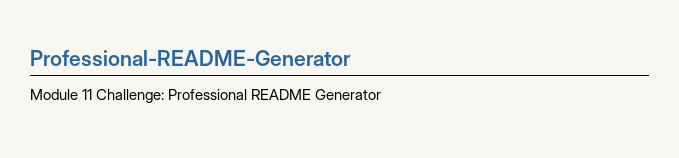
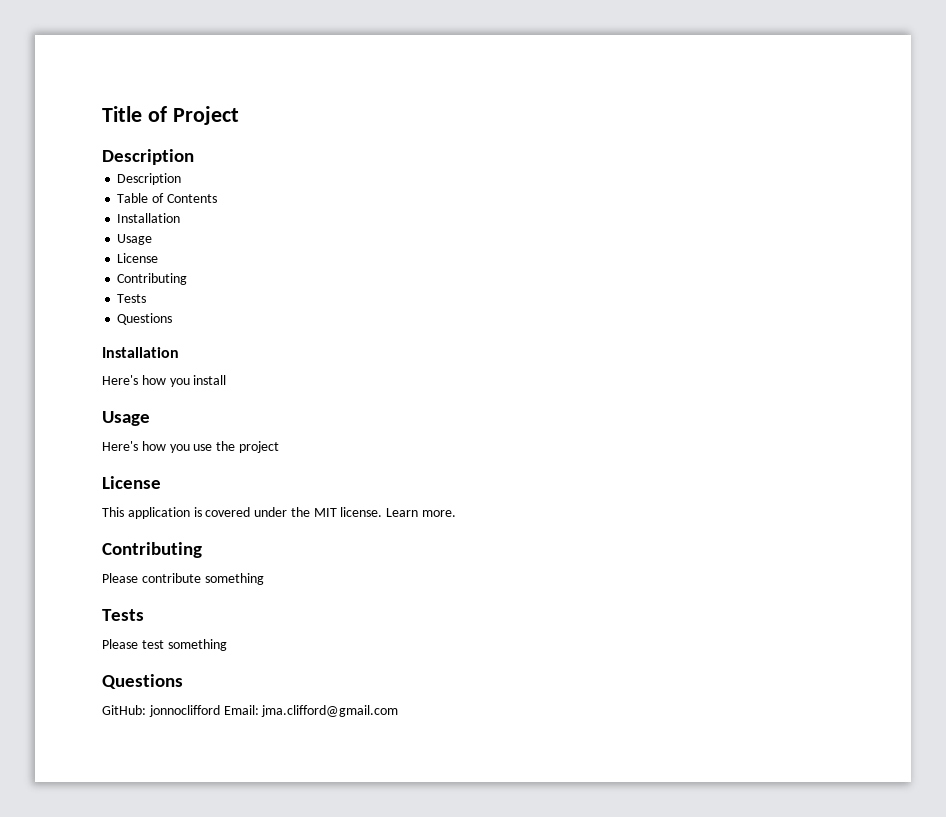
[30,50,351,66] [30,89,382,103] Professional-README-Generator // Module 11 Challenge: Professional README Generator -> [102,106,239,125] [102,149,194,165] [117,173,182,185] [117,193,217,203] [117,213,181,223] [117,234,153,245] [117,253,159,263] [117,273,188,285] [117,294,147,303] [117,313,173,325] [102,347,179,358] [102,375,227,387] [102,411,150,426] [102,441,279,453] [102,476,161,489] [102,507,457,519] [102,542,202,558] [102,573,264,585] [102,609,144,621] [102,639,227,651] [102,674,183,689] [102,705,399,717] Title of Project // Description // Description // Table of Contents // Installation // Usage // License // Contributing // Tests // Questions // Installation // Here's how you install // Usage // Here's how you use the project // License // This application is covered under the MIT license. Learn more. // Contributing // Please contribute something // Tests // Please test something // Questions // GitHub: jonnoclifford Email: jma.clifford@gmail.com

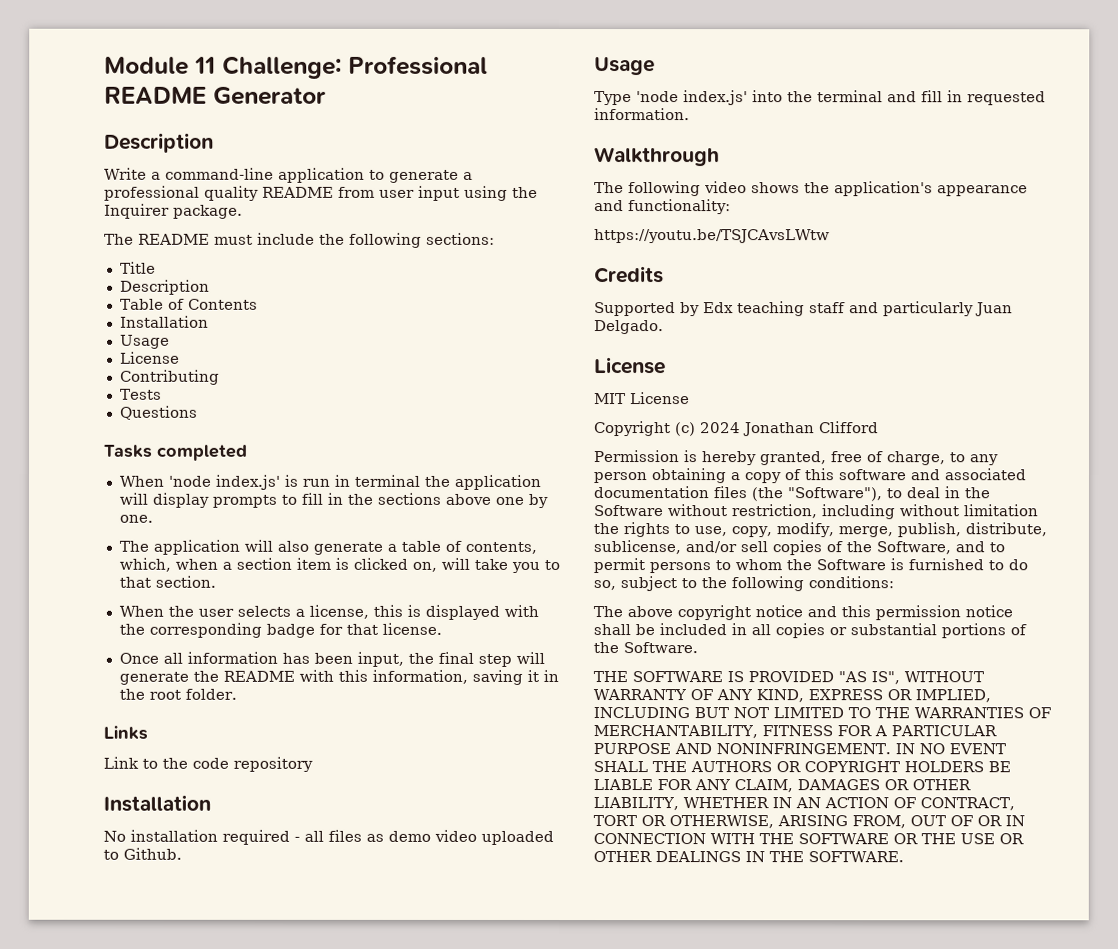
[102,106,239,125] [102,149,194,165] Title of Project // Description -> [104,55,488,79] [104,86,327,105] [104,132,214,153] [104,167,473,183] [104,185,538,201] [104,203,243,219] [104,232,495,248] [119,261,156,274] Module 11 Challenge: Professional README Generator // Description // Write a command-line application to generate a professional quality README from user input using the Inquirer package. // The README must include the following sections: // Title
[102,347,179,358] [102,375,227,387] [102,411,150,426] [102,441,279,453] [102,476,161,489] [102,507,457,519] [102,542,202,558] [102,573,264,585] [102,609,144,621] [102,639,227,651] [102,674,183,689] [102,705,399,717] Installation // Here's how you install // Usage // Here's how you use the project // License // This application is covered under the MIT license. Learn more. // Contributing // Please contribute something // Tests // Please test something // Questions // GitHub: jonnoclifford Email: jma.clifford@gmail.com -> [104,444,248,461] [118,474,541,490] [118,492,548,508] [118,514,153,523] [118,539,537,555] [118,557,560,573] [118,575,216,588] [118,604,539,620] [118,622,442,638] [118,651,545,667] [118,669,559,685] [118,688,237,700] [103,725,148,740] [103,756,313,772] [103,794,211,812] [103,829,554,845] [103,847,182,860] [594,57,655,76] [594,90,1046,106] [594,108,690,121] [594,147,720,167] [594,181,1028,197] [594,199,731,215] [594,229,830,244] [594,266,664,284] [594,301,1013,317] [594,320,664,335] [594,357,666,375] [594,392,690,405] [594,421,879,437] [594,450,999,466] [593,468,1027,484] [593,486,990,502] [593,504,1038,520] [593,522,1047,538] [593,540,1005,556] [593,558,1028,574] [593,576,894,592] [593,605,1013,621] [593,623,1027,639] [593,642,698,654] [593,671,984,685] [593,689,991,703] [593,707,1051,719] [593,725,997,739] [593,743,1006,755] [593,761,1011,773] [593,779,971,793] [593,797,1015,811] [593,815,1025,829] [593,833,1024,845] [593,851,904,863] Tasks completed // When 'node index.js' is run in terminal the application will display prompts to fill in the sections above one by one. // The application will also generate a table of contents, which, when a section item is clicked on, will take you to that section. // When the user selects a license, this is displayed with the corresponding badge for that license. // Once all information has been input, the final step will generate the README with this information, saving it in the root folder. // Links // Link to the code repository // Installation // No installation required - all files as demo video uploaded to Github. // Usage // Type 'node index.js' into the terminal and fill in requested information. // Walkthrough // The following video shows the application's appearance and functionality: // https://youtu.be/TSJCAvsLWtw // Credits // Supported by Edx teaching staff and particularly Juan Delgado. // License // MIT License // Copyright (c) 2024 Jonathan Clifford // Permission is hereby granted, free of charge, to any person obtaining a copy of this software and associated documentation files (the "Software"), to deal in the Software without restriction, including without limitation the rights to use, copy, modify, merge, publish, distribute, sublicense, and/or sell copies of the Software, and to permit persons to whom the Software is furnished to do so, subject to the following conditions: // The above copyright notice and this permission notice shall be included in all copies or substantial portions of the Software. // THE SOFTWARE IS PROVIDED "AS IS", WITHOUT WARRANTY OF ANY KIND, EXPRESS OR IMPLIED, INCLUDING BUT NOT LIMITED TO THE WARRANTIES OF MERCHANTABILITY, FITNESS FOR A PARTICULAR PURPOSE AND NONINFRINGEMENT. IN NO EVENT SHALL THE AUTHORS OR COPYRIGHT HOLDERS BE LIABLE FOR ANY CLAIM, DAMAGES OR OTHER LIABILITY, WHETHER IN AN ACTION OF CONTRACT, TORT OR OTHERWISE, ARISING FROM, OUT OF OR IN CONNECTION WITH THE SOFTWARE OR THE USE OR OTHER DEALINGS IN THE SOFTWARE.

